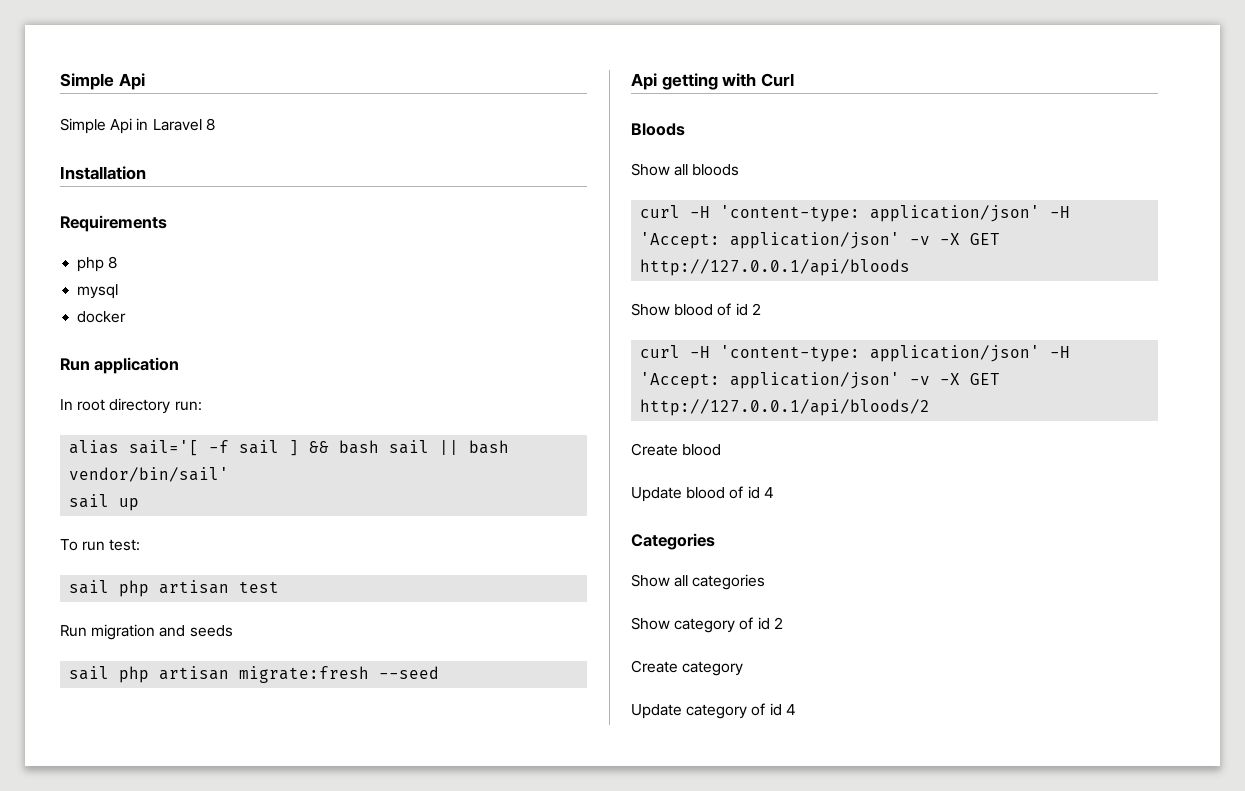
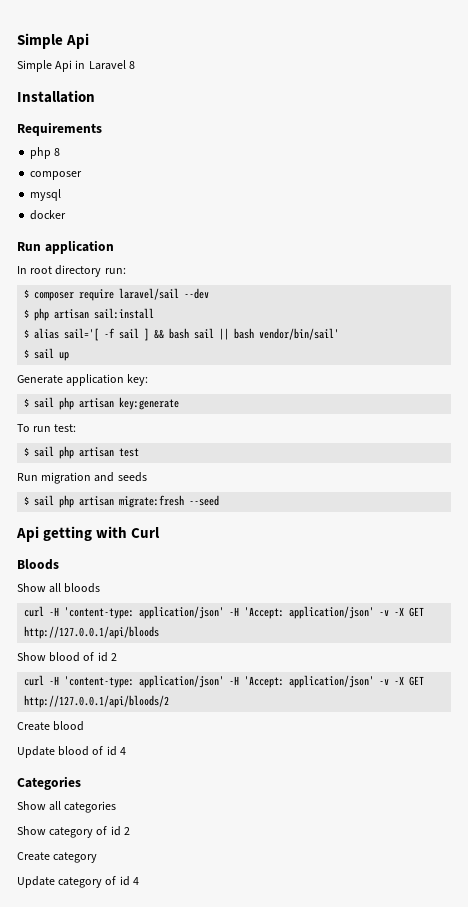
(118, 262) none -> [30,171,83,180] // composer
(202, 406) none -> [24,288,210,301] [24,308,155,321] [24,329,30,338] $ composer require laravel/sail --dev // $ php artisan sail:install // $
(230, 474) none -> [24,349,30,358] $
(140, 504) none -> [17,374,149,386] [24,397,180,410] // Generate application key: // $ sail php artisan key:generate
(141, 545) none -> [24,447,30,456] $
(233, 631) none -> [24,496,30,505] $

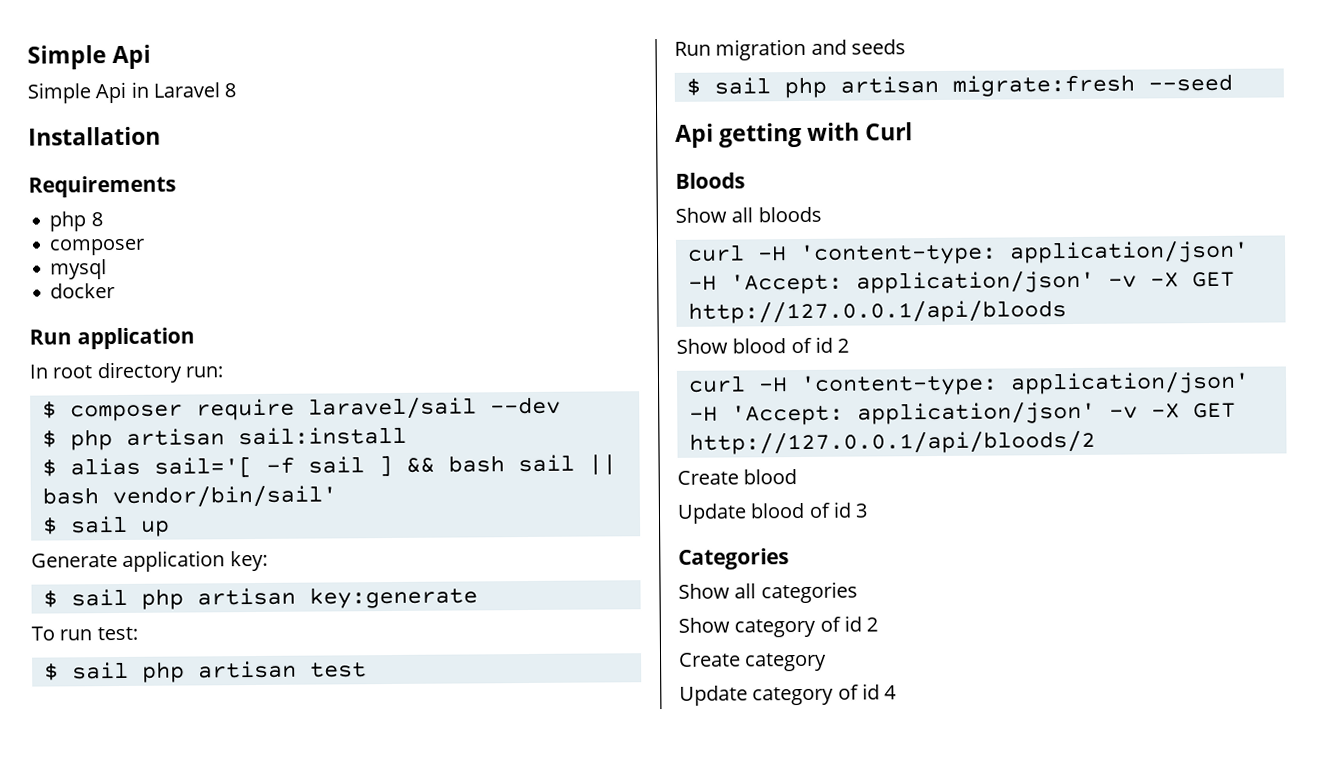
[119,747,126,755] 4 -> [855,503,869,518] 3

